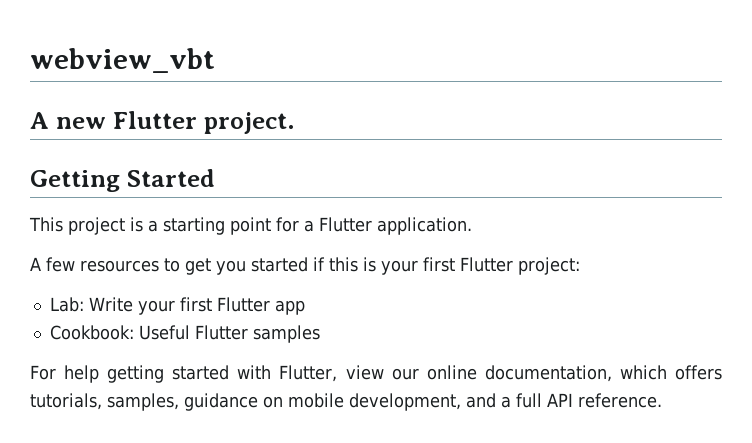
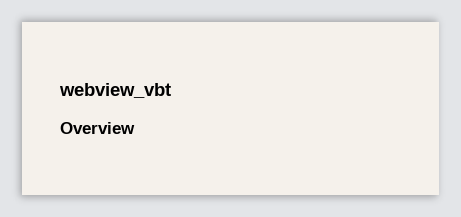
[30,111,295,134] [30,169,215,192] [29,217,472,235] [30,257,580,275] [49,297,305,315] [49,325,320,343] [30,365,722,383] [30,393,662,411] A new Flutter project. // Getting Started // This project is a starting point for a Flutter application. // A few resources to get you started if this is your first Flutter project: // Lab: Write your first Flutter app // Cookbook: Useful Flutter samples // For help getting started with Flutter, view our online documentation, which offers tutorials, samples, guidance on mobile development, and a full API reference. -> [60,122,135,134] Overview

